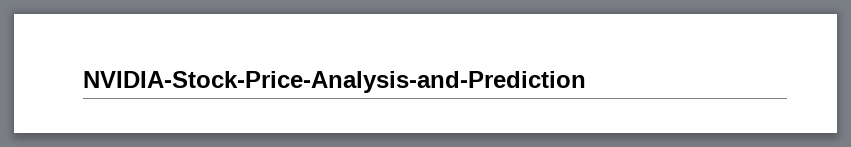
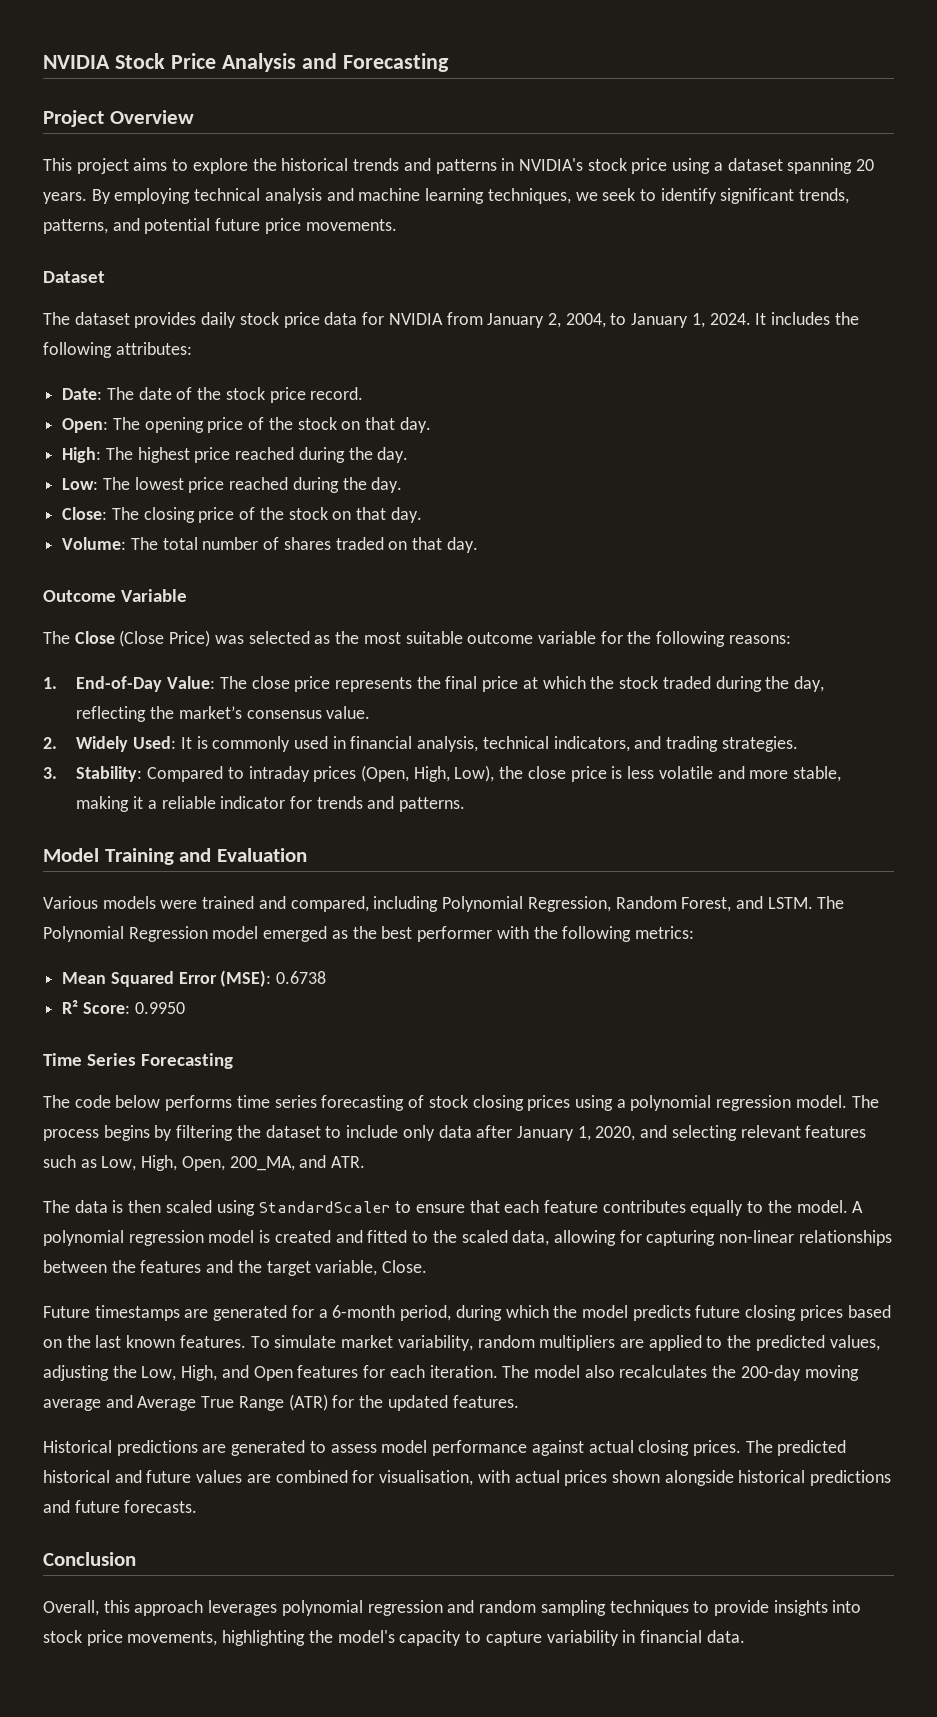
[83,71,586,93] NVIDIA-Stock-Price-Analysis-and-Prediction -> [43,53,449,72] [43,110,194,127] [43,158,875,174] [43,188,850,204] [43,218,397,234] [43,271,105,283] [43,312,859,328] [43,342,192,358] [62,387,364,403] [62,417,431,433] [62,447,409,463] [62,477,403,493] [62,507,422,523] [62,537,478,553] [43,589,188,602] [43,630,791,647] [43,676,825,692] [76,706,371,722] [43,736,798,752] [43,765,842,782] [76,796,466,812] [43,848,307,865] [43,896,845,912] [43,926,694,942] [62,970,327,987] [62,1000,185,1014] [43,1053,234,1069] [43,1095,879,1111] [43,1125,867,1141] [43,1155,366,1171] [43,1200,864,1216] [43,1230,892,1246] [43,1260,428,1276] [43,1305,891,1321] [43,1335,880,1351] [43,1365,859,1381] [43,1394,519,1411] [43,1440,847,1456] [43,1470,892,1486] [43,1500,198,1513] [43,1552,136,1566] [43,1600,862,1616] [43,1630,745,1646] NVIDIA Stock Price Analysis and Forecasting // Project Overview // This project aims to explore the historical trends and patterns in NVIDIA's stock price using a dataset spanning 20 years. By employing technical analysis and machine learning techniques, we seek to identify significant trends, patterns, and potential future price movements. // Dataset // The dataset provides daily stock price data for NVIDIA from January 2, 2004, to January 1, 2024. It includes the following attributes: // Date: The date of the stock price record. // Open: The opening price of the stock on that day. // High: The highest price reached during the day. // Low: The lowest price reached during the day. // Close: The closing price of the stock on that day. // Volume: The total number of shares traded on that day. // Outcome Variable // The Close (Close Price) was selected as the most suitable outcome variable for the following reasons: // 1. End-of-Day Value: The close price represents the final price at which the stock traded during the day, reflecting the market’s consensus value. // 2. Widely Used: It is commonly used in financial analysis, technical indicators, and trading strategies. // 3. Stability: Compared to intraday prices (Open, High, Low), the close price is less volatile and more stable, making it a reliable indicator for trends and patterns. // Model Training and Evaluation // Various models were trained and compared, including Polynomial Regression, Random Forest, and LSTM. The Polynomial Regression model emerged as the best performer with the following metrics: // Mean Squared Error (MSE): 0.6738 // R² Score: 0.9950 // Time Series Forecasting // The code below performs time series forecasting of stock closing prices using a polynomial regression model. The process begins by filtering the dataset to include only data after January 1, 2020, and selecting relevant features such as Low, High, Open, 200_MA, and ATR. // The data is then scaled using StandardScaler to ensure that each feature contributes equally to the model. A polynomial regression model is created and fitted to the scaled data, allowing for capturing non-linear relationships between the features and the target variable, Close. // Future timestamps are generated for a 6-month period, during which the model predicts future closing prices based on the last known features. To simulate market variability, random multipliers are applied to the predicted values, adjusting the Low, High, and Open features for each iteration. The model also recalculates the 200-day moving average and Average True Range (ATR) for the updated features. // Historical predictions are generated to assess model performance against actual closing prices. The predicted historical and future values are combined for visualisation, with actual prices shown alongside historical predictions and future forecasts. // Conclusion // Overall, this approach leverages polynomial regression and random sampling techniques to provide insights into stock price movements, highlighting the model's capacity to capture variability in financial data.

